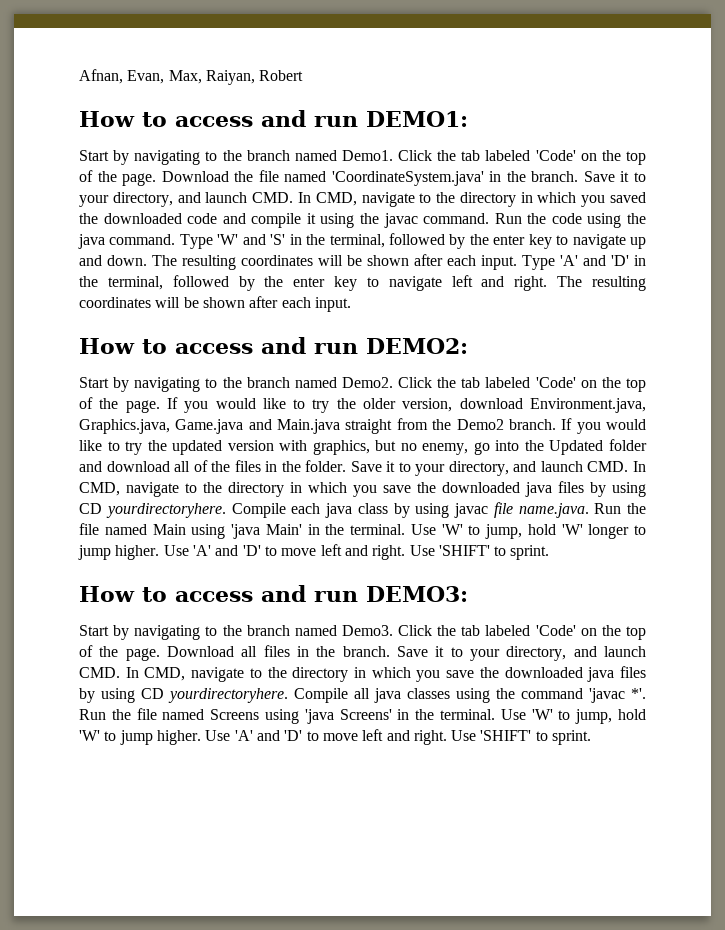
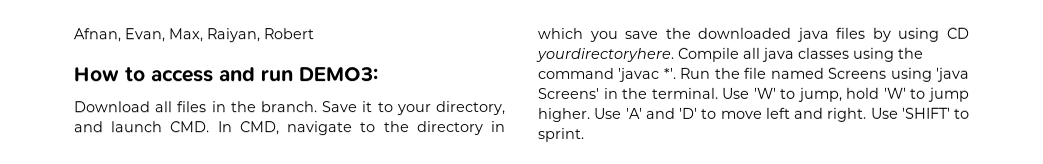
[79,110,468,127] [79,150,646,165] [79,170,647,186] [79,192,646,207] [79,213,646,228] [78,233,646,249] [79,254,646,270] [79,275,647,291] [79,296,351,312] [79,337,468,354] [79,377,646,392] [79,397,647,413] [79,418,647,434] [79,439,648,455] [79,460,647,476] [79,481,646,497] [79,502,646,518] [79,523,646,539] [78,544,550,560] // How to access and run DEMO1: // Start by navigating to the branch named Demo1. Click the tab labeled 'Code' on the top of the page. Download the file named 'CoordinateSystem.java' in the branch. Save it to your directory, and launch CMD. In CMD, navigate to the directory in which you saved the downloaded code and compile it using the javac command. Run the code using the java command. Type 'W' and 'S' in the terminal, followed by the enter key to navigate up and down. The resulting coordinates will be shown after each input. Type 'A' and 'D' in the terminal, followed by the enter key to navigate left and right. The resulting coordinates will be shown after each input. // How to access and run DEMO2: // Start by navigating to the branch named Demo2. Click the tab labeled 'Code' on the top of the page. If you would like to try the older version, download Environment.java, Graphics.java, Game.java and Main.java straight from the Demo2 branch. If you would like to try the updated version with graphics, but no enemy, go into the Updated folder and download all of the files in the folder. Save it to your directory, and launch CMD. In CMD, navigate to the directory in which you save the downloaded java files by using CD yourdirectoryhere. Compile each java class by using javac file name.java. Run the file named Main using 'java Main' in the terminal. Use 'W' to jump, hold 'W' longer to jump higher. Use 'A' and 'D' to move left and right. Use 'SHIFT' to sprint. -> (314, 34) none
[79,625,646,640] [79,645,160,661] Start by navigating to the branch named Demo3. Click the tab labeled 'Code' on the top of the page. -> (378, 74) none

